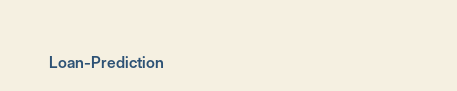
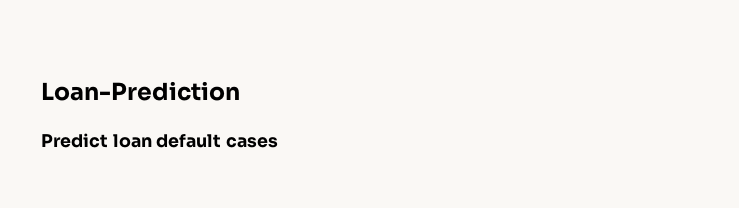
(164, 62) none -> [41,133,279,148] // Predict loan default cases

